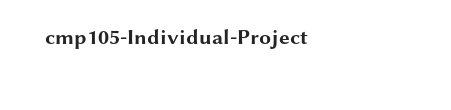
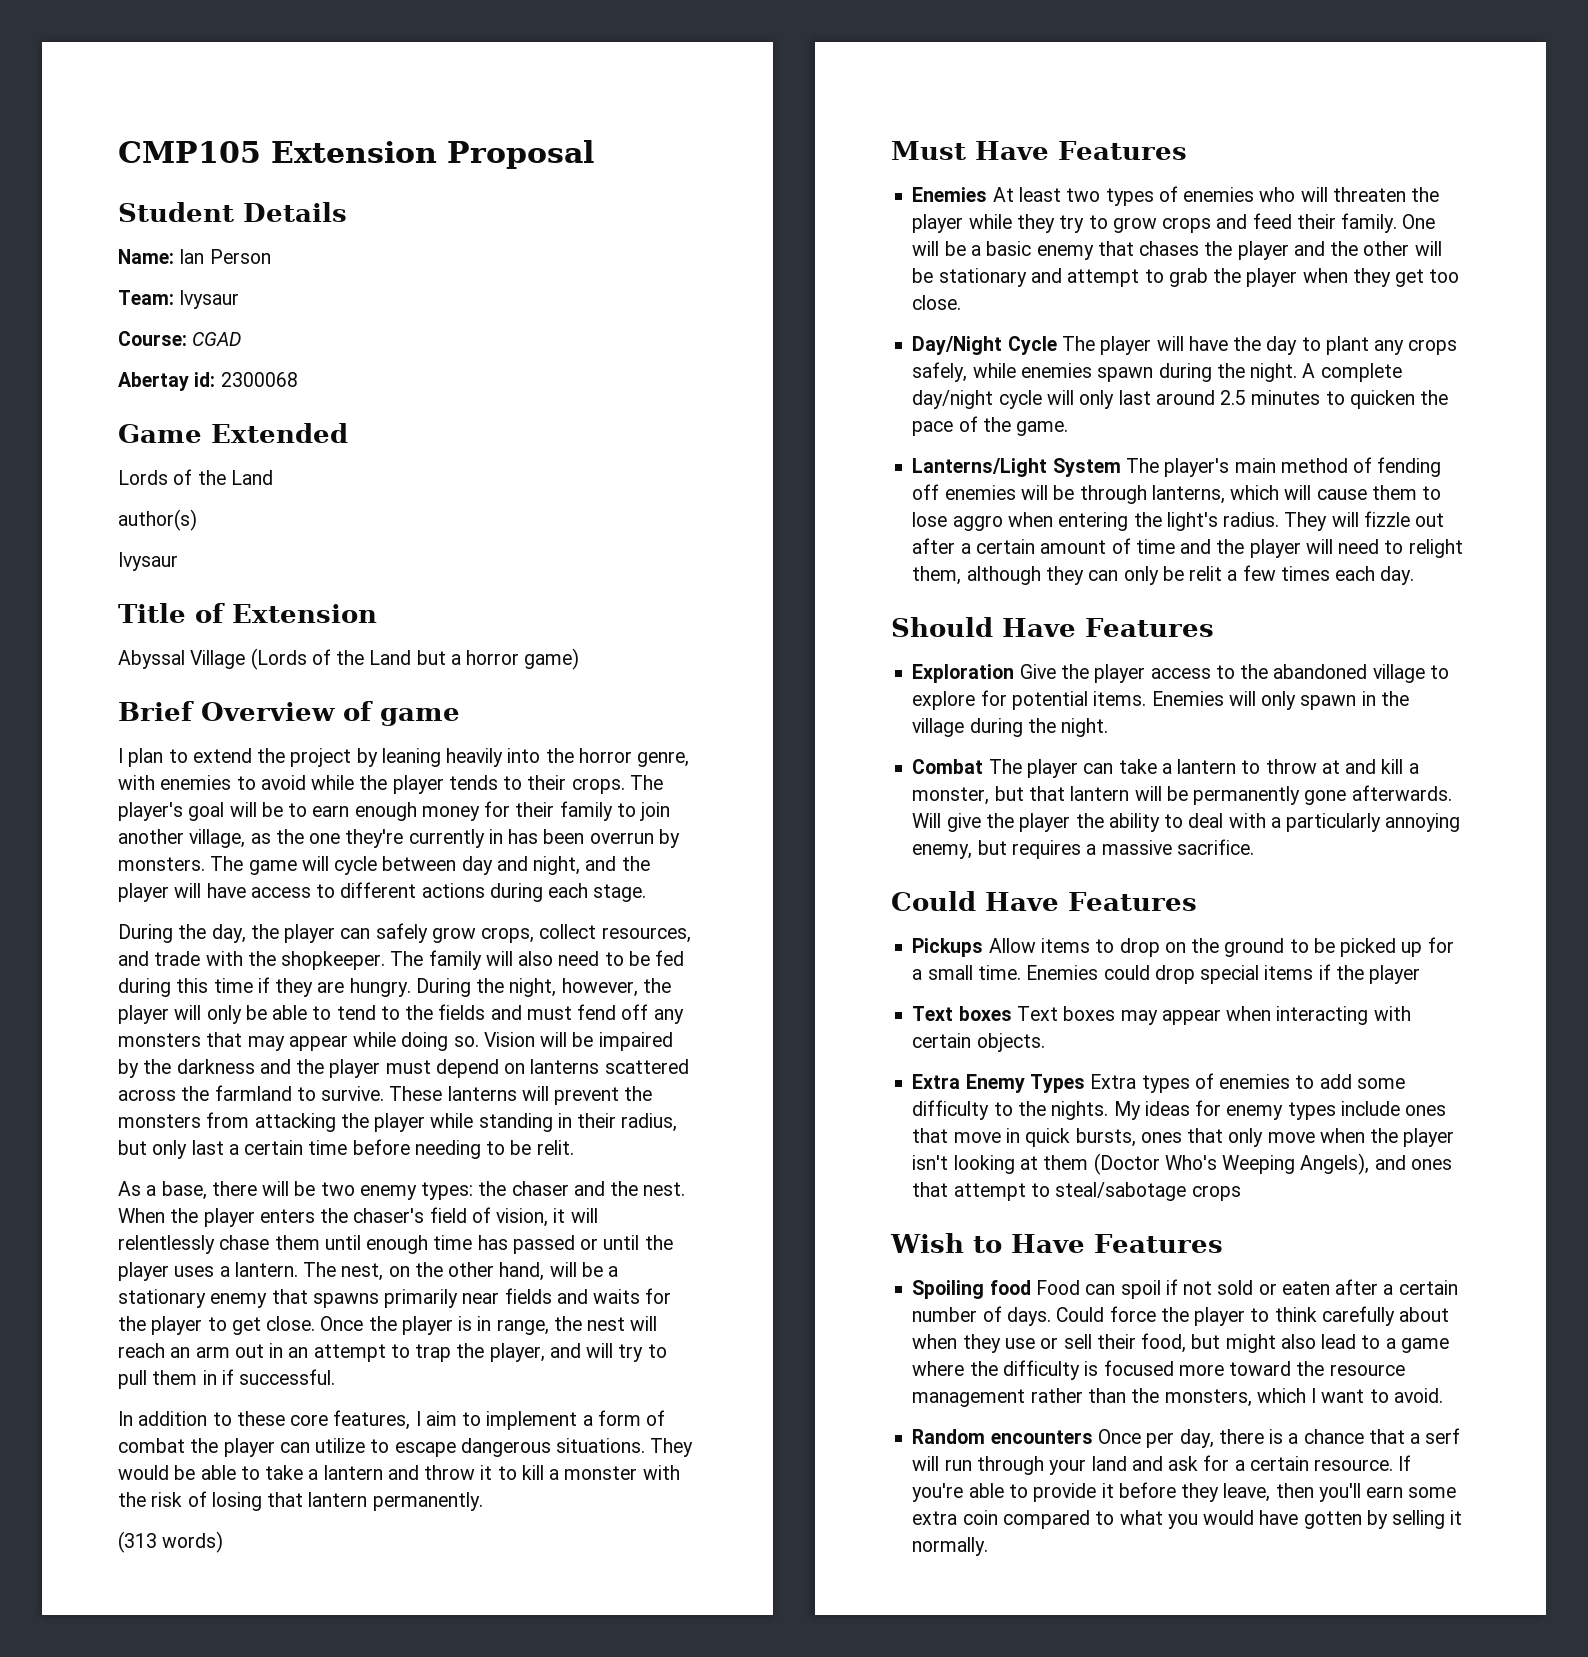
[45,29,308,49] cmp105-Individual-Project -> [118,140,594,169] [118,202,347,222] [118,249,271,264] [118,290,240,309] [118,331,242,346] [118,372,298,391] [118,423,348,443] [118,469,273,485] [118,509,197,531] [118,552,178,571] [118,603,377,623] [118,648,580,670] [118,701,460,726] [118,748,690,767] [118,775,663,794] [118,801,671,821] [118,829,680,848] [118,856,650,875] [118,882,647,902] [118,923,691,943] [118,950,685,970] [118,977,671,997] [118,1004,684,1024] [118,1032,673,1051] [118,1059,689,1078] [118,1085,653,1105] [118,1112,678,1132] [118,1139,574,1159] [118,1181,686,1200] [118,1207,598,1227] [118,1235,673,1254] [118,1262,619,1281] [118,1288,672,1308] [118,1316,658,1335] [118,1343,667,1362] [118,1369,336,1389] [118,1410,666,1430] [118,1438,694,1457] [118,1465,680,1480] [118,1491,483,1511] [118,1531,224,1553] [891,141,1187,160] [912,186,1440,206] [912,213,1436,233] [912,241,1442,260] [912,268,1460,287] [912,295,962,310] [912,336,1458,355] [912,362,1402,382] [912,390,1449,409] [912,416,1069,436] [912,457,1442,477] [912,484,1442,504] [912,511,1445,531] [912,538,1463,558] [912,565,1415,585] [891,617,1214,637] [912,664,1449,683] [912,690,1409,710] [912,718,1109,737] [912,759,1419,778] [912,785,1452,805] [912,813,1461,832] [912,839,1254,859] [891,891,1197,911] [912,937,1454,957] [912,964,1421,984] [912,1006,1411,1025] [912,1033,1045,1052] [912,1073,1405,1093] [912,1100,1447,1120] [912,1128,1455,1147] [912,1153,1452,1175] [912,1182,1241,1201] [890,1233,1223,1253] [912,1279,1458,1299] [912,1306,1450,1326] [912,1333,1449,1353] [912,1360,1405,1380] [912,1388,1443,1407] [912,1428,1461,1448] [912,1455,1412,1475] [912,1482,1457,1502] [912,1510,1463,1529] [912,1537,989,1556] CMP105 Extension Proposal // Student Details // Name: Ian Person // Team: Ivysaur // Course: CGAD // Abertay id: 2300068 // Game Extended // Lords of the Land // author(s) // Ivysaur // Title of Extension // Abyssal Village (Lords of the Land but a horror game) // Brief Overview of game // I plan to extend the project by leaning heavily into the horror genre, with enemies to avoid while the player tends to their crops. The player's goal will be to earn enough money for their family to join another village, as the one they're currently in has been overrun by monsters. The game will cycle between day and night, and the player will have access to different actions during each stage. // During the day, the player can safely grow crops, collect resources, and trade with the shopkeeper. The family will also need to be fed during this time if they are hungry. During the night, however, the player will only be able to tend to the fields and must fend off any monsters that may appear while doing so. Vision will be impaired by the darkness and the player must depend on lanterns scattered across the farmland to survive. These lanterns will prevent the monsters from attacking the player while standing in their radius, but only last a certain time before needing to be relit. // As a base, there will be two enemy types: the chaser and the nest. When the player enters the chaser's field of vision, it will relentlessly chase them until enough time has passed or until the player uses a lantern. The nest, on the other hand, will be a stationary enemy that spawns primarily near fields and waits for the player to get close. Once the player is in range, the nest will reach an arm out in an attempt to trap the player, and will try to pull them in if successful. // In addition to these core features, I aim to implement a form of combat the player can utilize to escape dangerous situations. They would be able to take a lantern and throw it to kill a monster with the risk of losing that lantern permanently. // (313 words) // Must Have Features // Enemies At least two types of enemies who will threaten the player while they try to grow crops and feed their family. One will be a basic enemy that chases the player and the other will be stationary and attempt to grab the player when they get too close. // Day/Night Cycle The player will have the day to plant any crops safely, while enemies spawn during the night. A complete day/night cycle will only last around 2.5 minutes to quicken the pace of the game. // Lanterns/Light System The player's main method of fending off enemies will be through lanterns, which will cause them to lose aggro when entering the light's radius. They will fizzle out after a certain amount of time and the player will need to relight them, although they can only be relit a few times each day. // Should Have Features // Exploration Give the player access to the abandoned village to explore for potential items. Enemies will only spawn in the village during the night. // Combat The player can take a lantern to throw at and kill a monster, but that lantern will be permanently gone afterwards. Will give the player the ability to deal with a particularly annoying enemy, but requires a massive sacrifice. // Could Have Features // Pickups Allow items to drop on the ground to be picked up for a small time. Enemies could drop special items if the player // Text boxes Text boxes may appear when interacting with certain objects. // Extra Enemy Types Extra types of enemies to add some difficulty to the nights. My ideas for enemy types include ones that move in quick bursts, ones that only move when the player isn't looking at them (Doctor Who's Weeping Angels), and ones that attempt to steal/sabotage crops // Wish to Have Features // Spoiling food Food can spoil if not sold or eaten after a certain number of days. Could force the player to think carefully about when they use or sell their food, but might also lead to a game where the difficulty is focused more toward the resource management rather than the monsters, which I want to avoid. // Random encounters Once per day, there is a chance that a serf will run through your land and ask for a certain resource. If you're able to provide it before they leave, then you'll earn some extra coin compared to what you would have gotten by selling it normally.

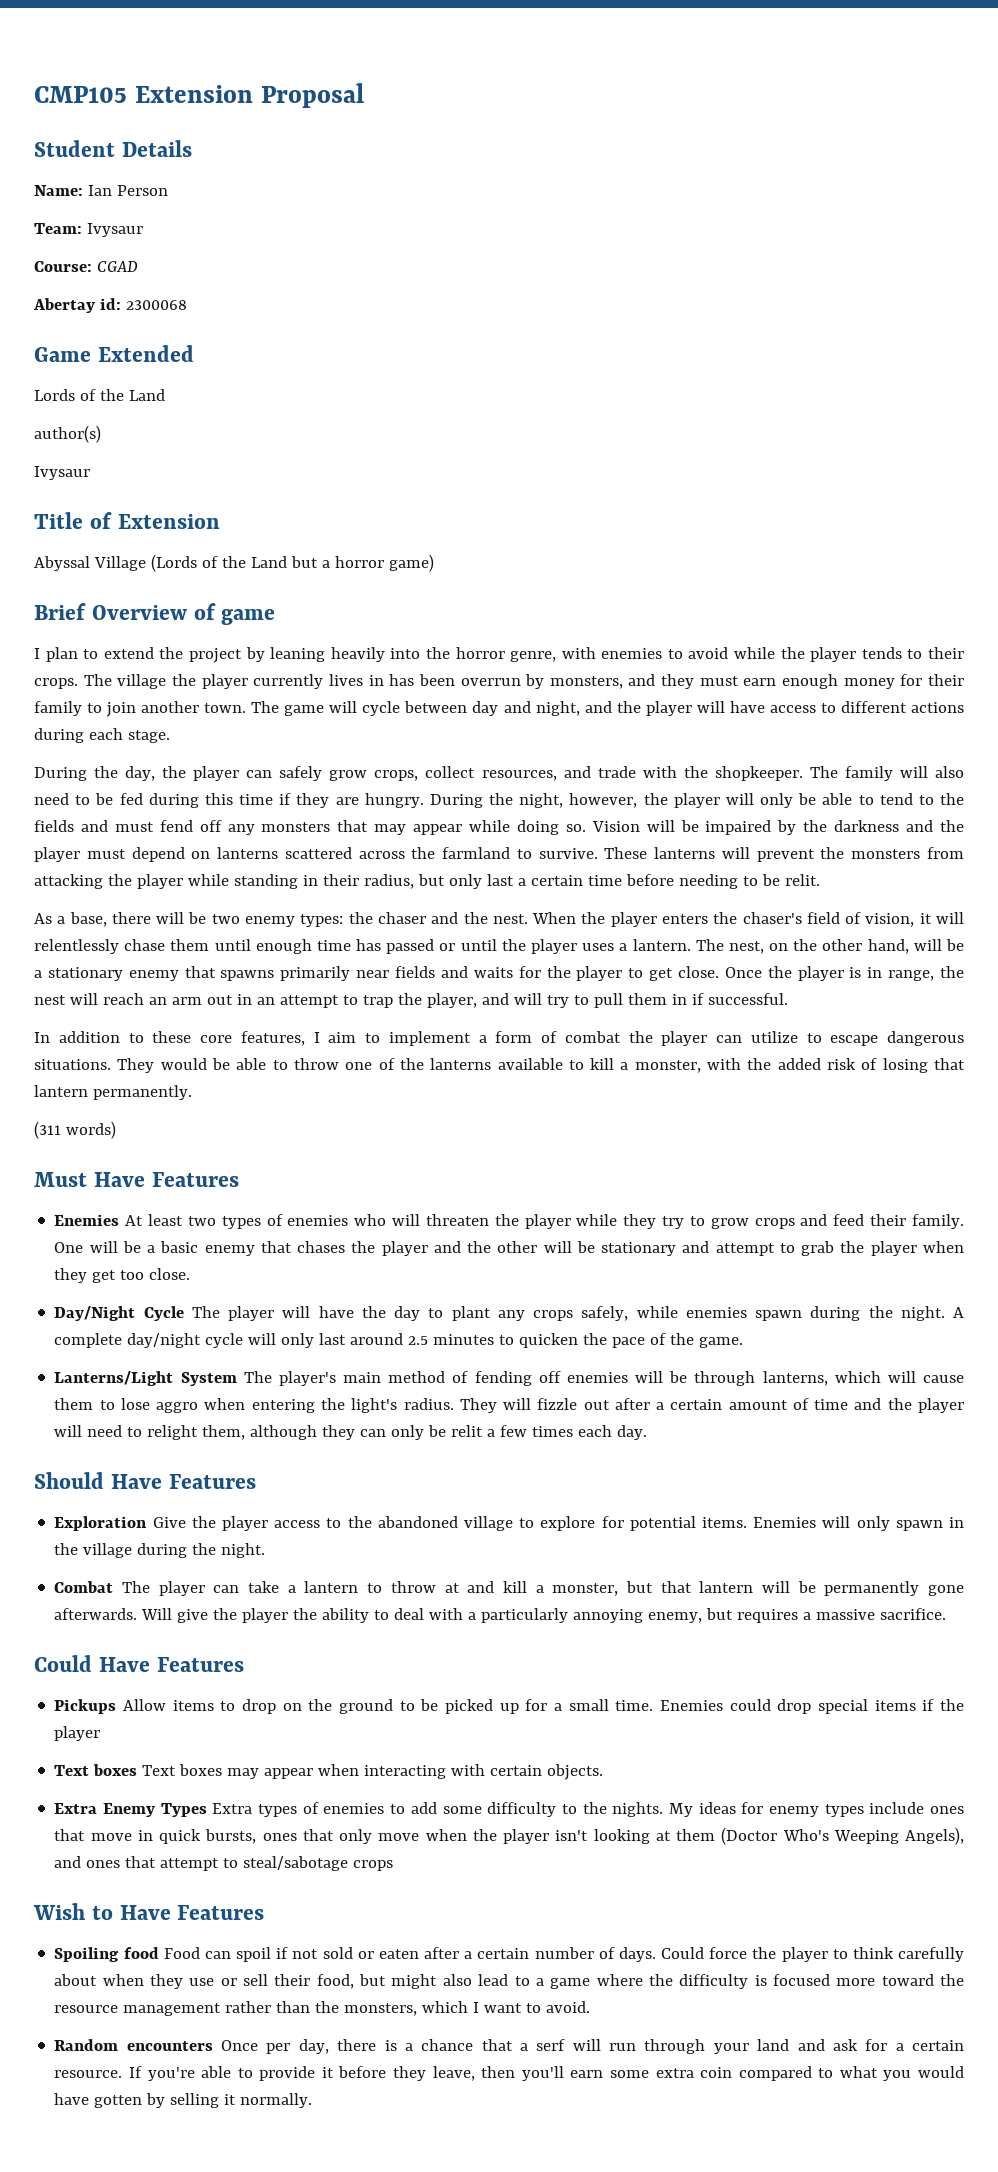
[118,802,308,821] player's goal will be to -> [117,674,739,689] village the player currently lives in has been overrun by monsters, and they must
[189,829,680,848] [118,857,205,871] village, as the one they're currently in has been overrun by monsters. -> [204,703,247,713] town.
[265,1465,493,1480] take a lantern and throw it -> [293,1058,563,1070] throw one of the lanterns available
[564,1465,680,1480] [118,1492,146,1507] monster with the -> [634,1058,821,1073] monster, with the added
[118,1531,157,1553] (313 -> [34,1121,61,1139] (311

